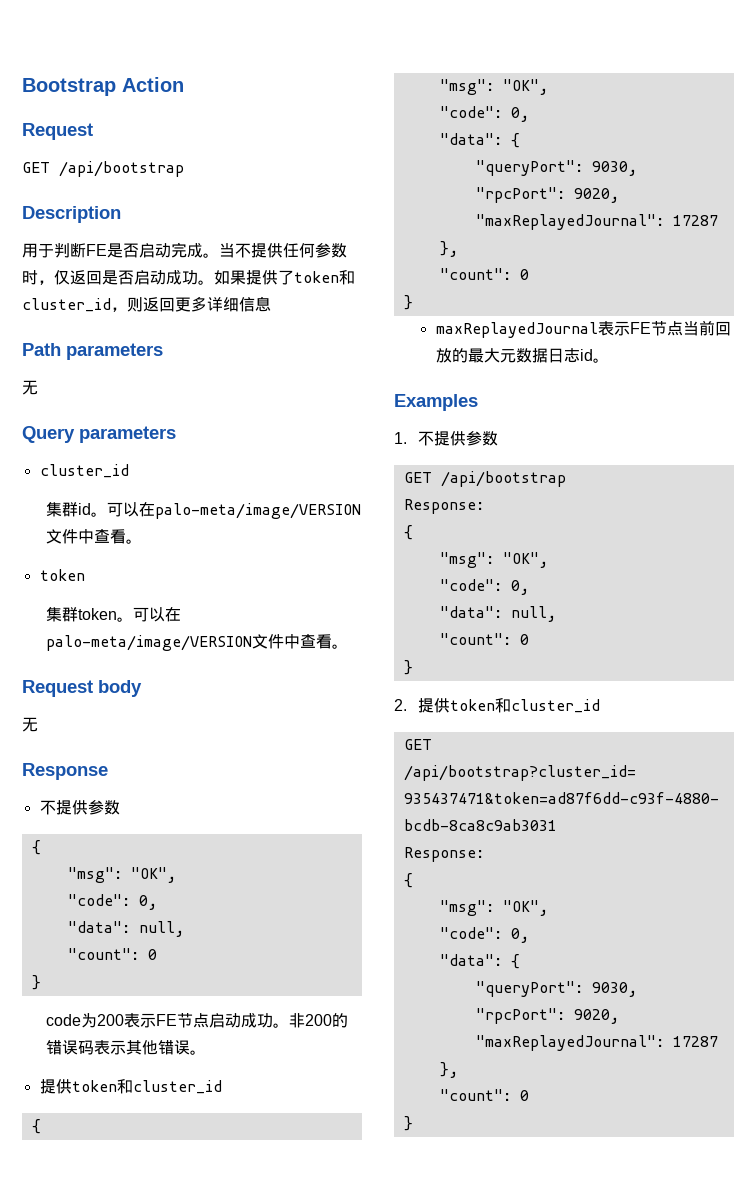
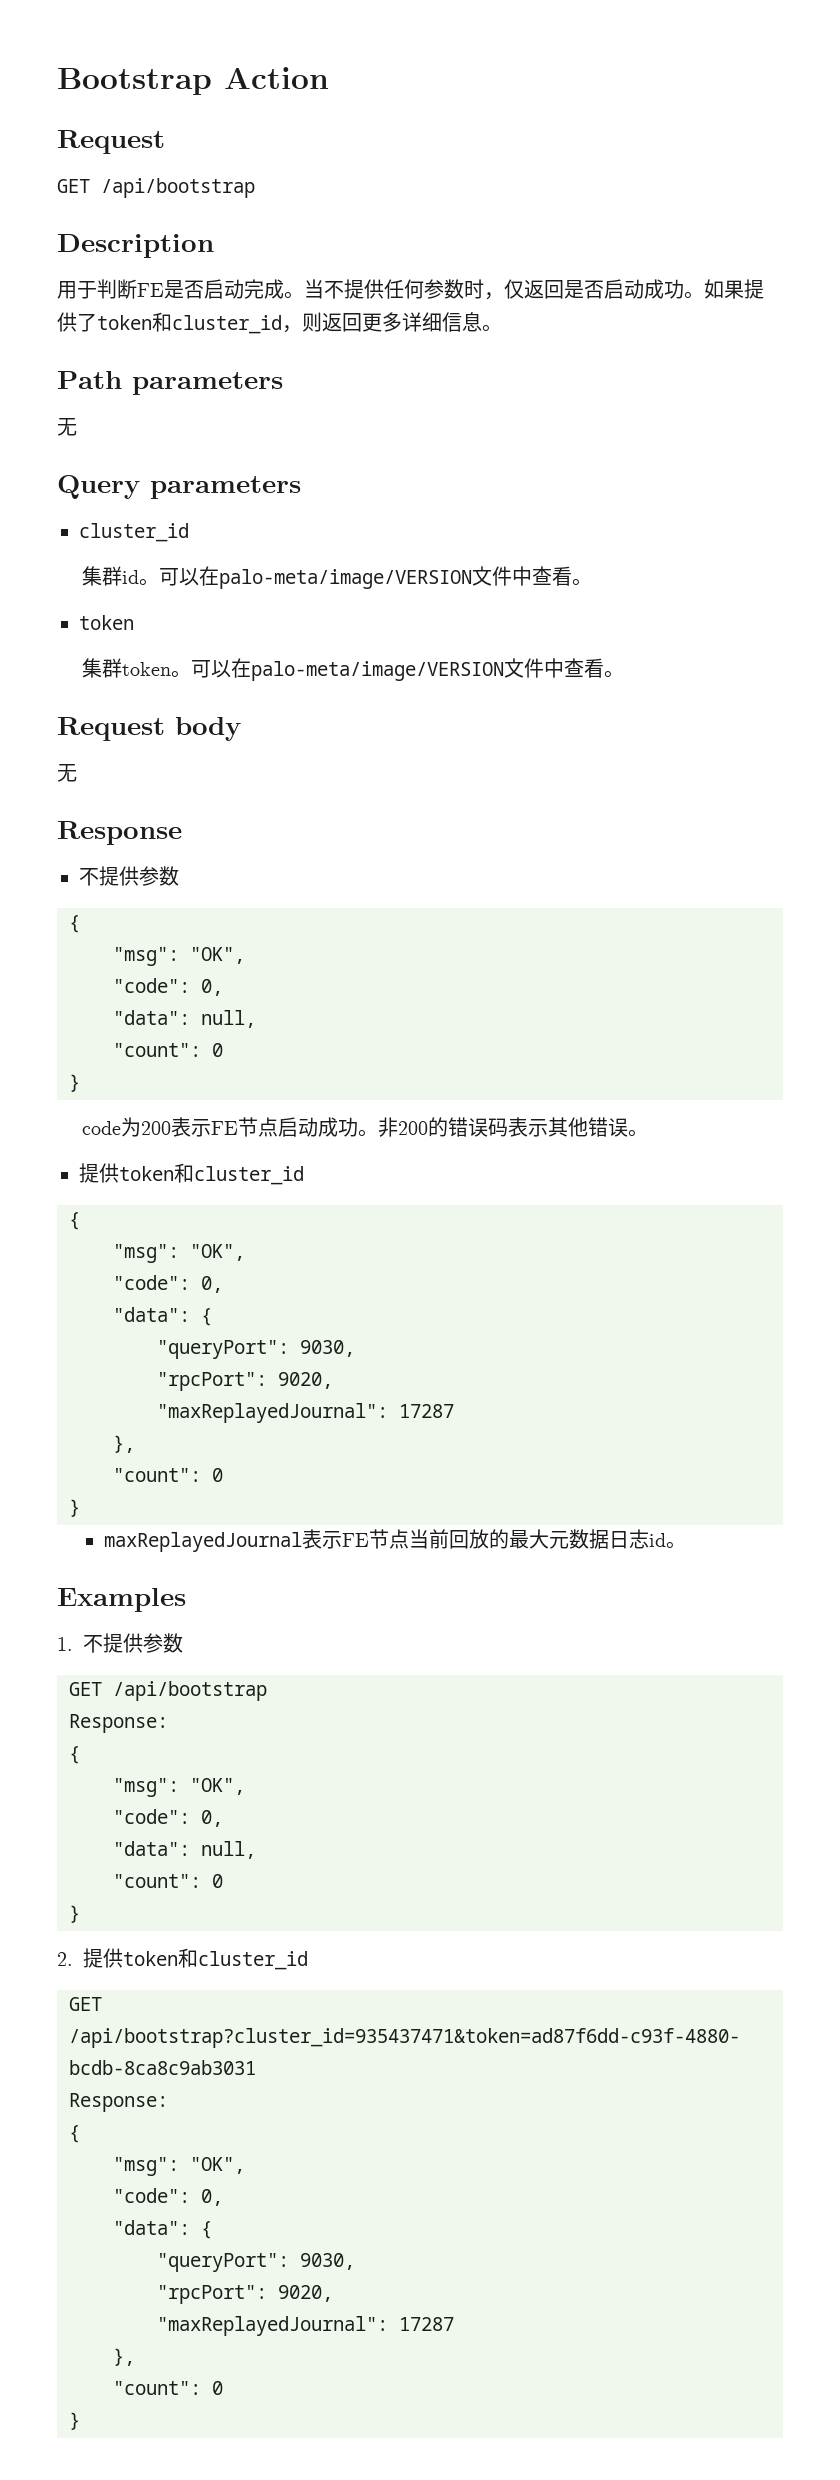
(271, 304) none -> [482,324,502,332] 。

